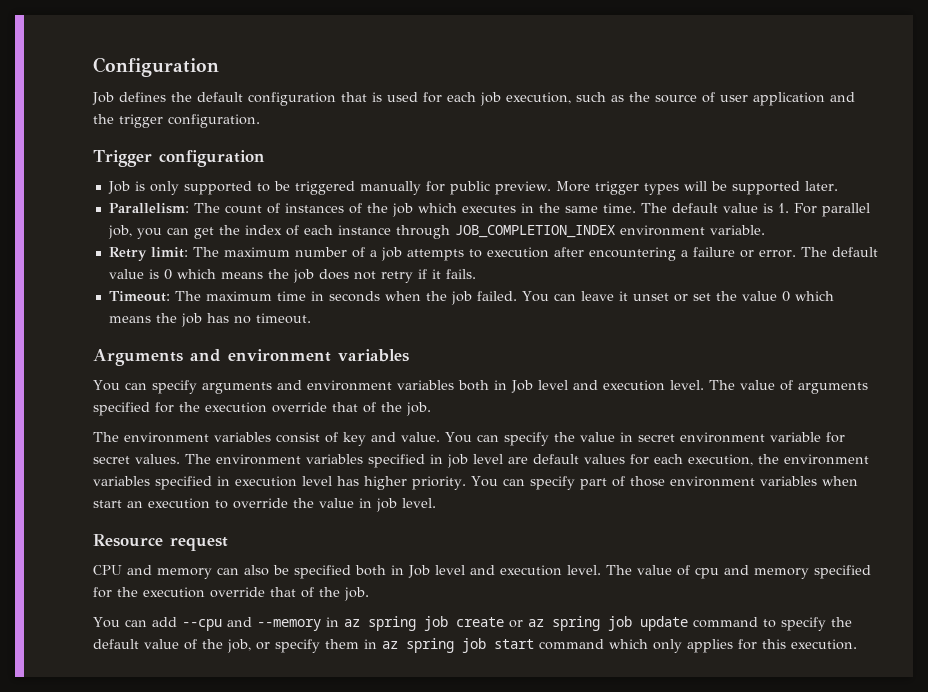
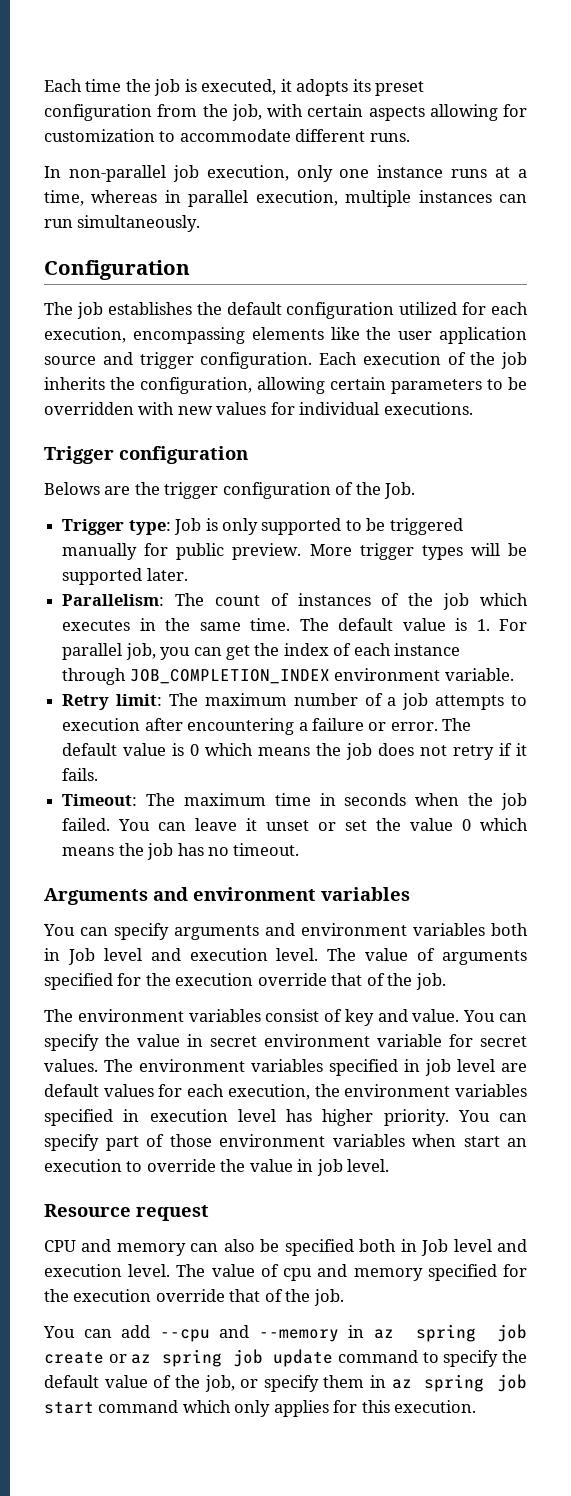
[93,57,219,77] [92,92,855,106] [93,114,260,128] [93,150,265,167] Configuration // Job defines the default configuration that is used for each job execution, such as the source of user application and the trigger configuration. // Trigger configuration // -> [44,79,425,96] [44,104,527,121] [44,129,410,142] [44,165,528,182] [44,190,527,207] [44,215,201,232] [44,260,190,280] [44,302,528,319] [44,327,527,344] [44,352,527,369] [44,377,527,394] [44,402,473,415] [44,446,248,464] [44,482,416,499] [62,519,171,535] Each time the job is executed, it adopts its preset configuration from the job, with certain aspects allowing for customization to accommodate different runs. // In non-parallel job execution, only one instance runs at a time, whereas in parallel execution, multiple instances can run simultaneously. // Configuration // The job establishes the default configuration utilized for each execution, encompassing elements like the user application source and trigger configuration. Each execution of the job inherits the configuration, allowing certain parameters to be overridden with new values for individual executions. // Trigger configuration // Belows are the trigger configuration of the Job. // Trigger type:

